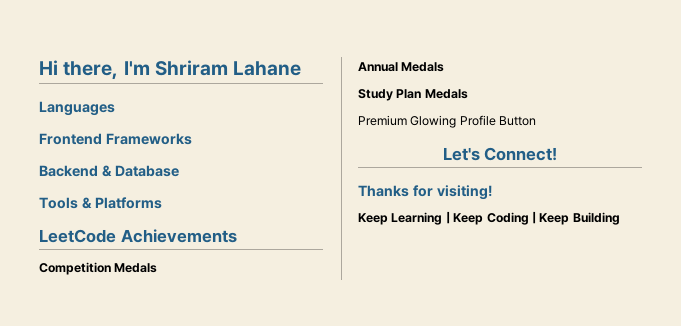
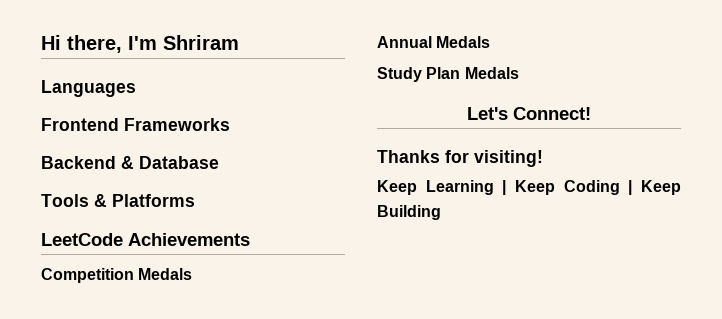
[233,61,302,76] Lahane -> (239, 42) none
[358,115,537,128] // Premium Glowing Profile Button -> (519, 73) none

